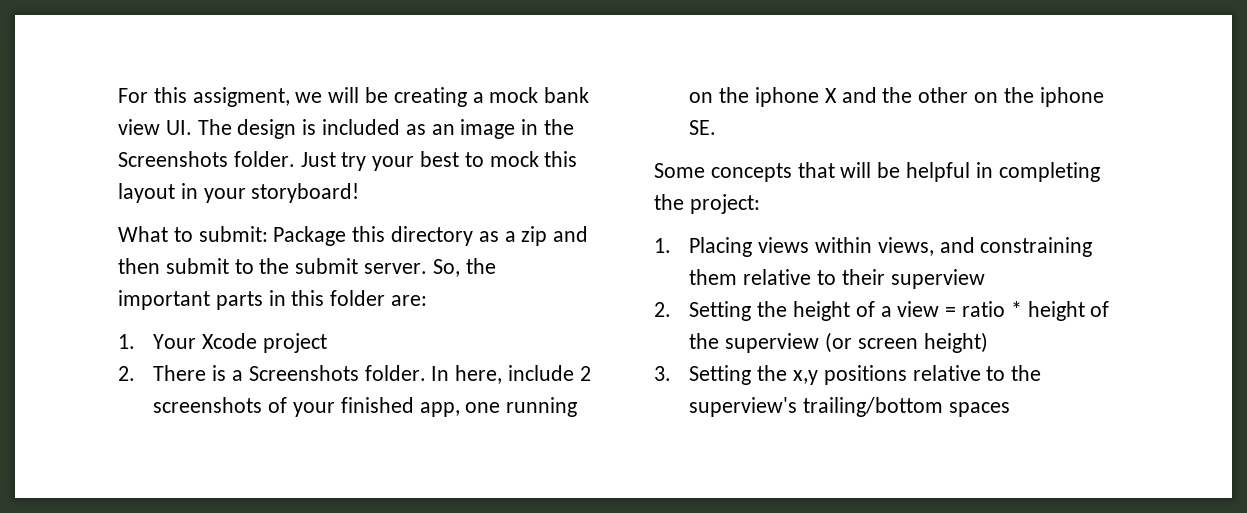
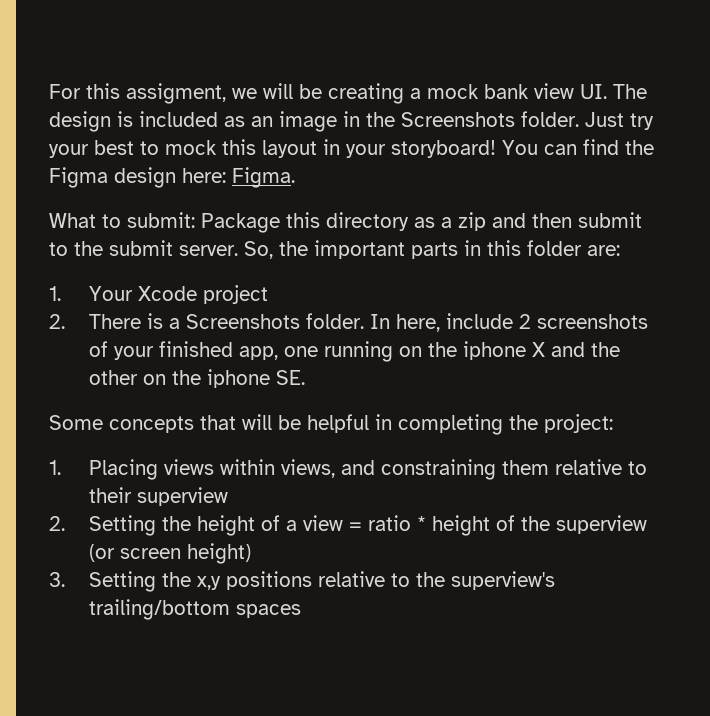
(360, 193) none -> [502,139,654,155] [49,167,295,188] You can find the Figma design here: Figma.

